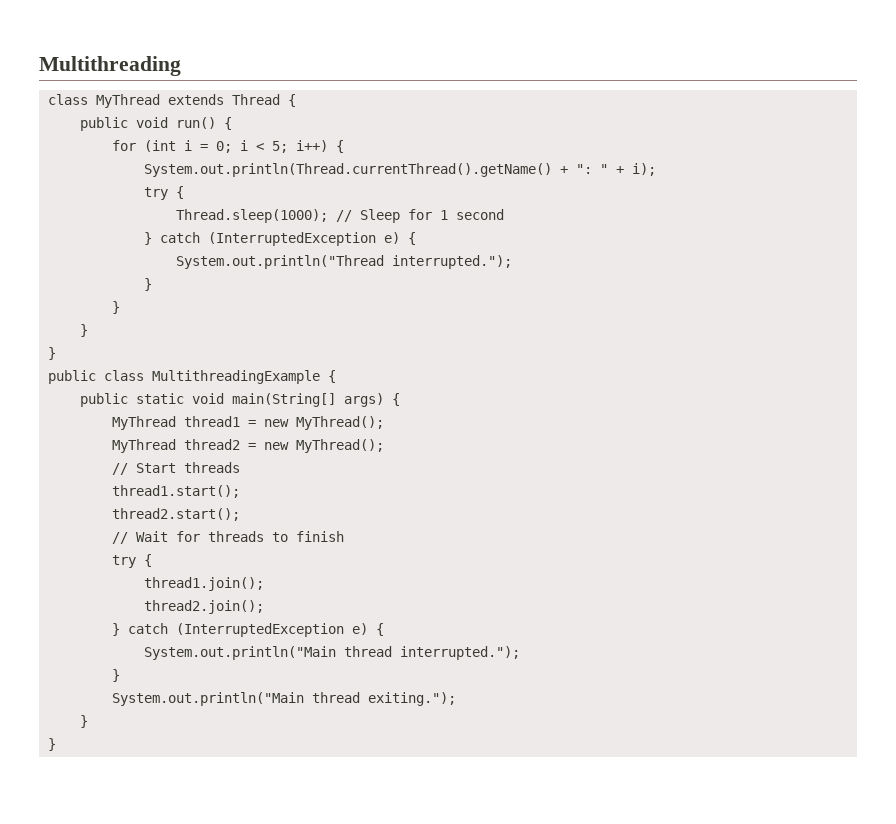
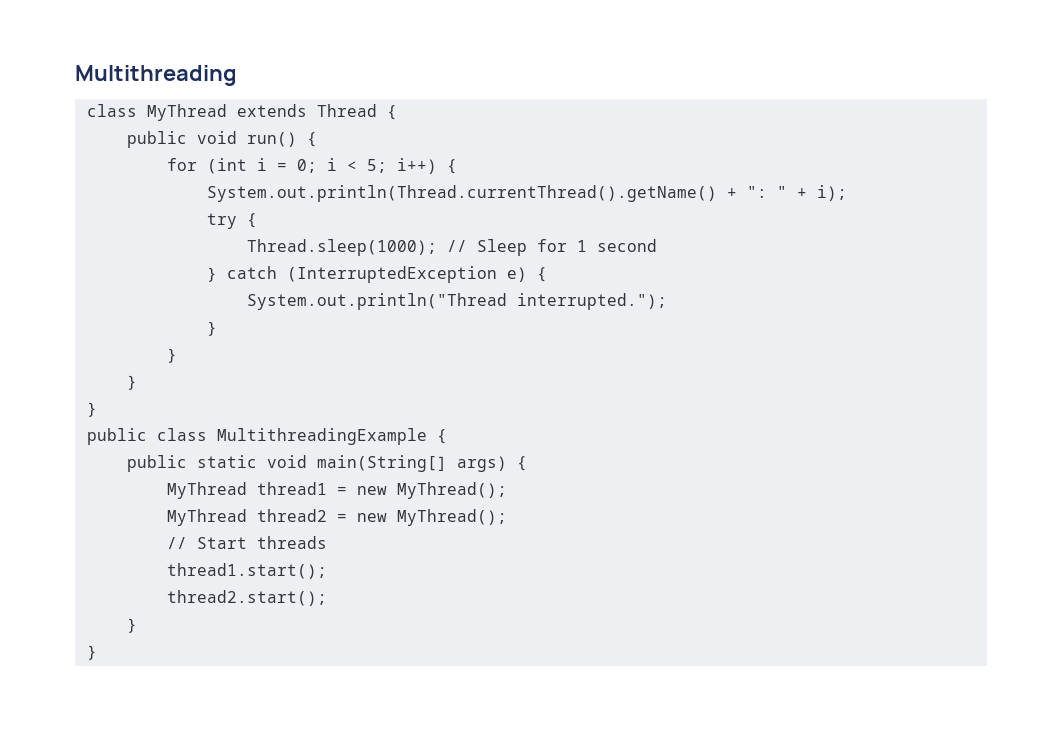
[111,531,344,544] [111,554,152,568] [143,577,264,591] [143,600,264,614] [111,623,384,637] [143,646,520,660] [111,669,120,682] [111,692,456,706] // // Wait for threads to finish // try { // thread1.join(); // thread2.join(); // } catch (InterruptedException e) { // System.out.println("Main thread interrupted."); // } // System.out.println("Main thread exiting."); -> (327, 598) none

